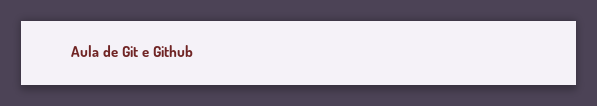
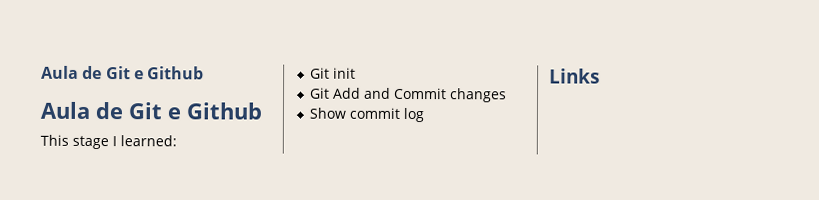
[71,45,194,57] Aula de Git e Github -> [41,65,205,80] [40,101,262,120] [40,134,177,150] [310,67,357,79] [310,87,508,103] [309,107,425,123] [549,68,600,84] Aula de Git e Github // Aula de Git e Github // This stage I learned: // Git init // Git Add and Commit changes // Show commit log // Links

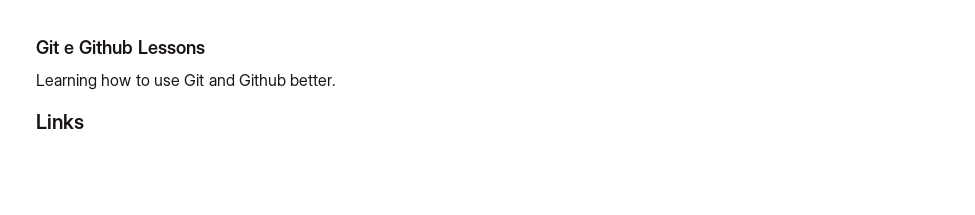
[41,65,205,80] [40,101,262,120] [40,134,177,150] [310,67,357,79] [310,87,508,103] [309,107,425,123] Aula de Git e Github // Aula de Git e Github // This stage I learned: // Git init // Git Add and Commit changes // Show commit log -> [36,40,205,54] [36,74,337,90] Git e Github Lessons // Learning how to use Git and Github better.

